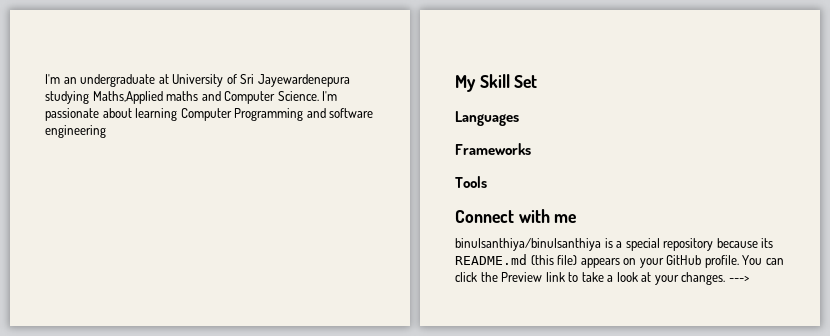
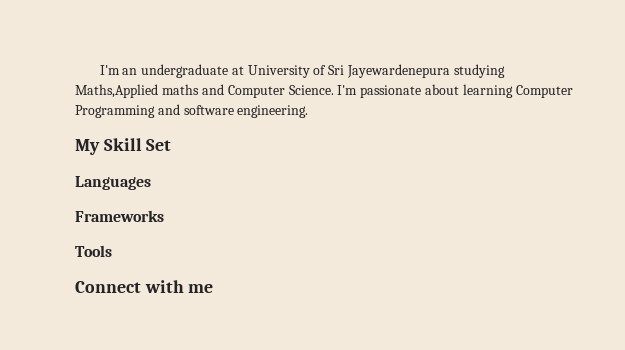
[45,125,106,138] engineering -> [237,105,309,118] engineering.
[455,238,774,251] [455,254,784,268] [455,272,749,285] // binulsanthiya/binulsanthiya is a special repository because its README.md (this file) appears on your GitHub profile. You can click the Preview link to take a look at your changes. ---> -> (214, 288) none

